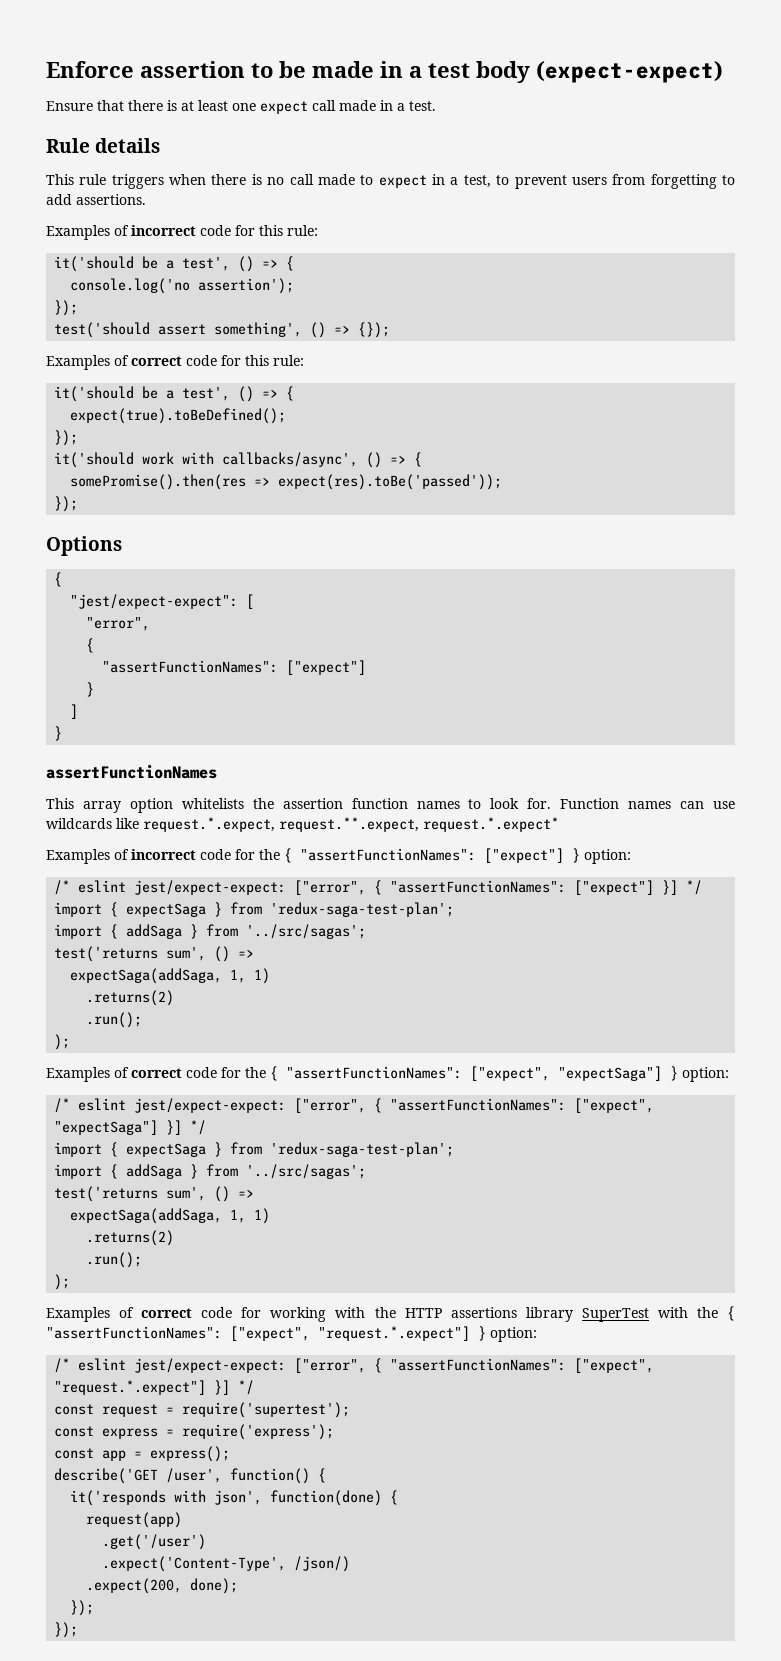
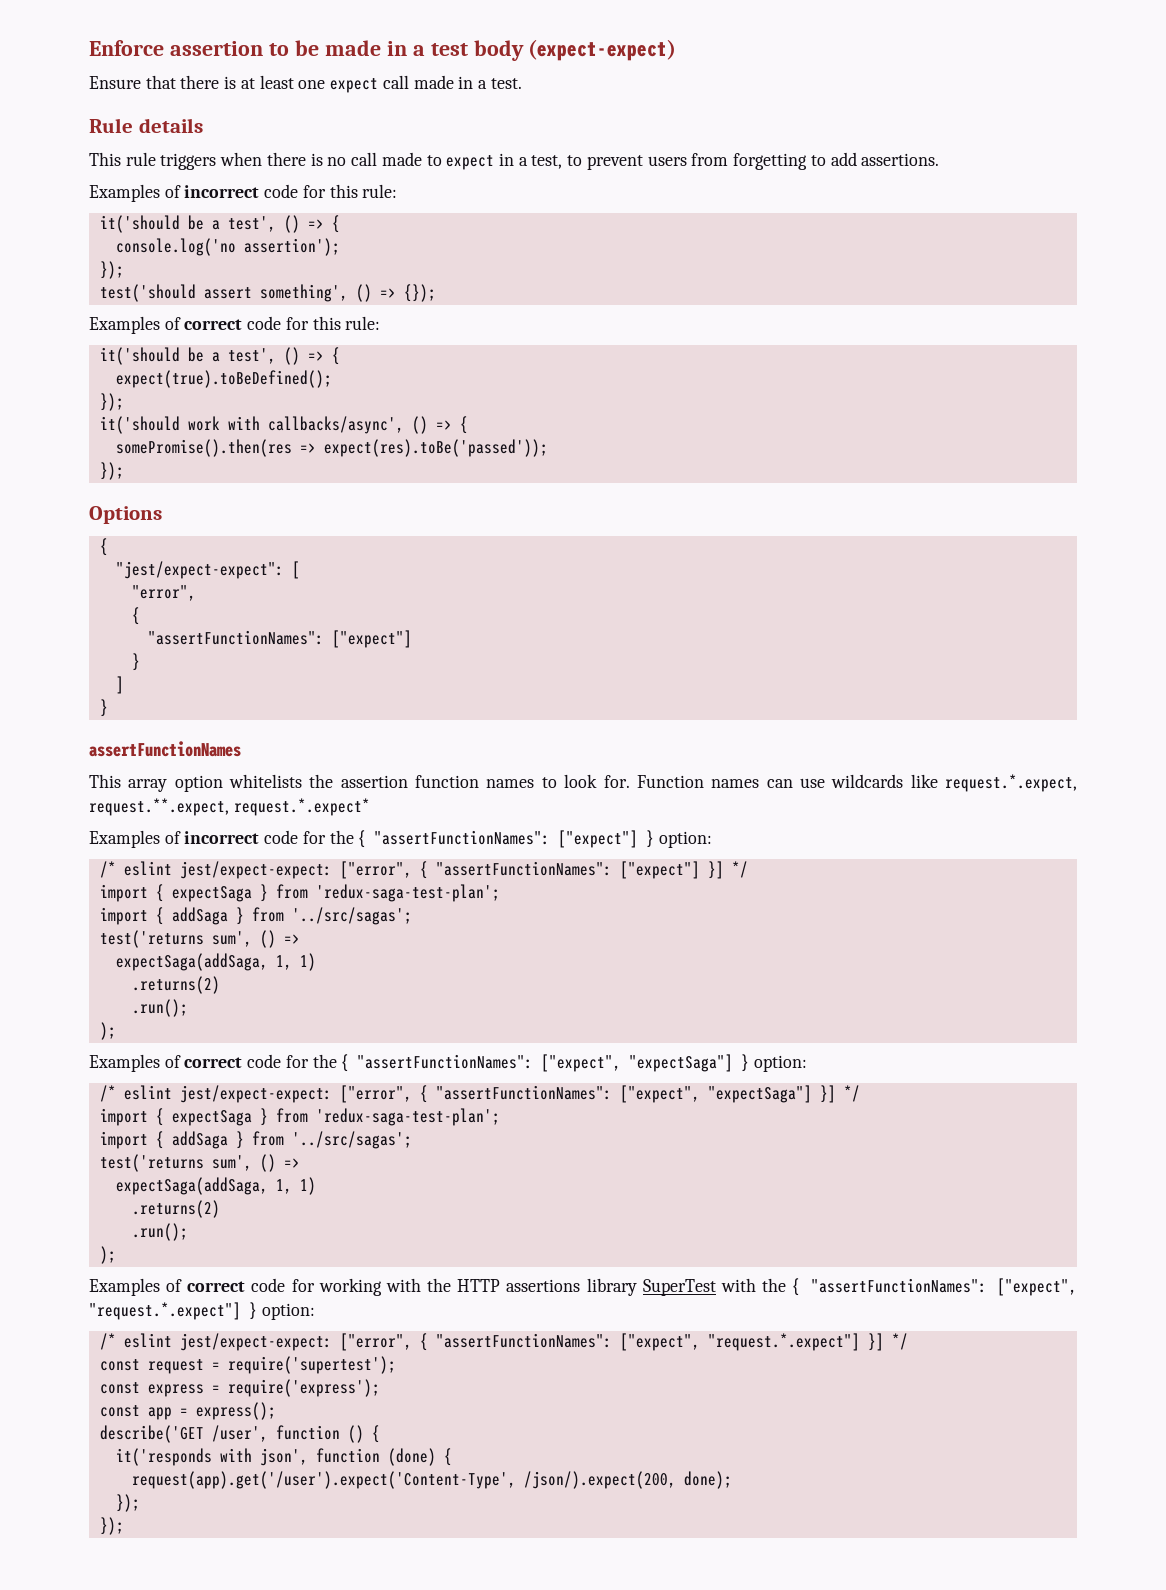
[230,1468,311,1484] function() -> [275,1425,364,1443] function ()
[270,1490,399,1506] [86,1512,183,1528] [102,1534,207,1550] [102,1556,351,1572] [86,1578,183,1594] function(done) { // request(app) // .get('/user') // .expect('Content-Type', /json/) // .expect(200, -> [315,1448,452,1466] [131,1471,676,1489] function (done) { // request(app).get('/user').expect('Content-Type', /json/).expect(200,

